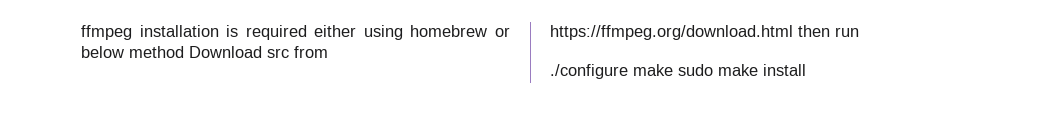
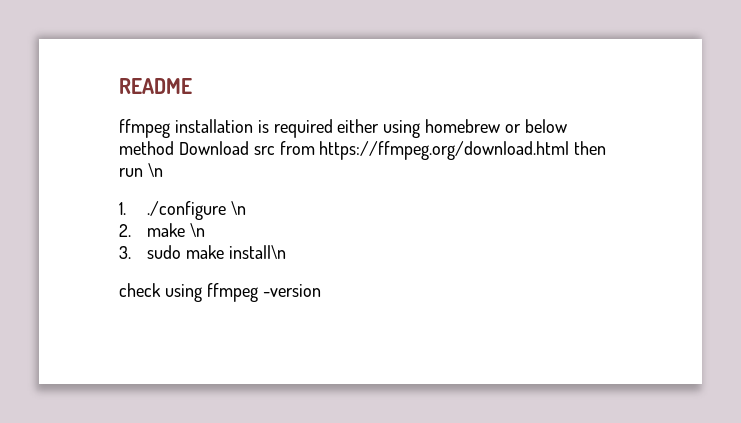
(81, 32) none -> [119,78,192,94] README //
[550,64,806,79] // ./configure make sudo make install -> [147,163,163,177] [119,201,247,220] [119,223,206,237] [119,245,287,259] [119,283,321,302] \n // 1. ./configure \n // 2. make \n // 3. sudo make install\n // check using ffmpeg -version

